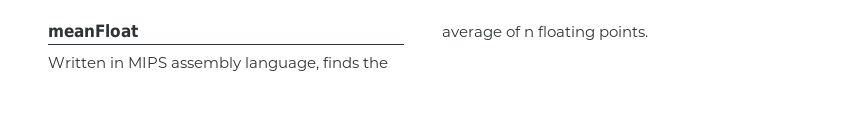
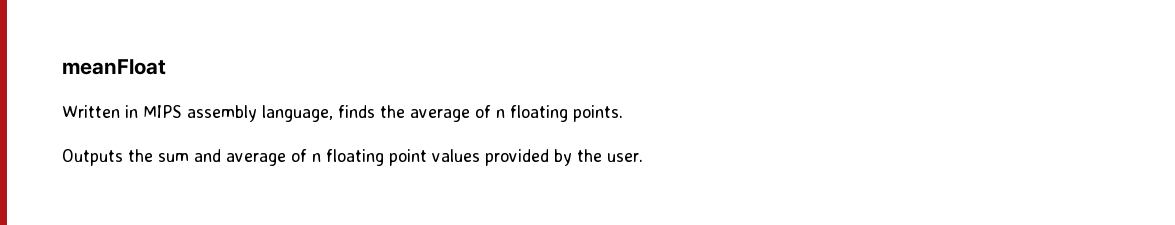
(649, 33) none -> [62,149,643,166] // Outputs the sum and average of n floating point values provided by the user.

